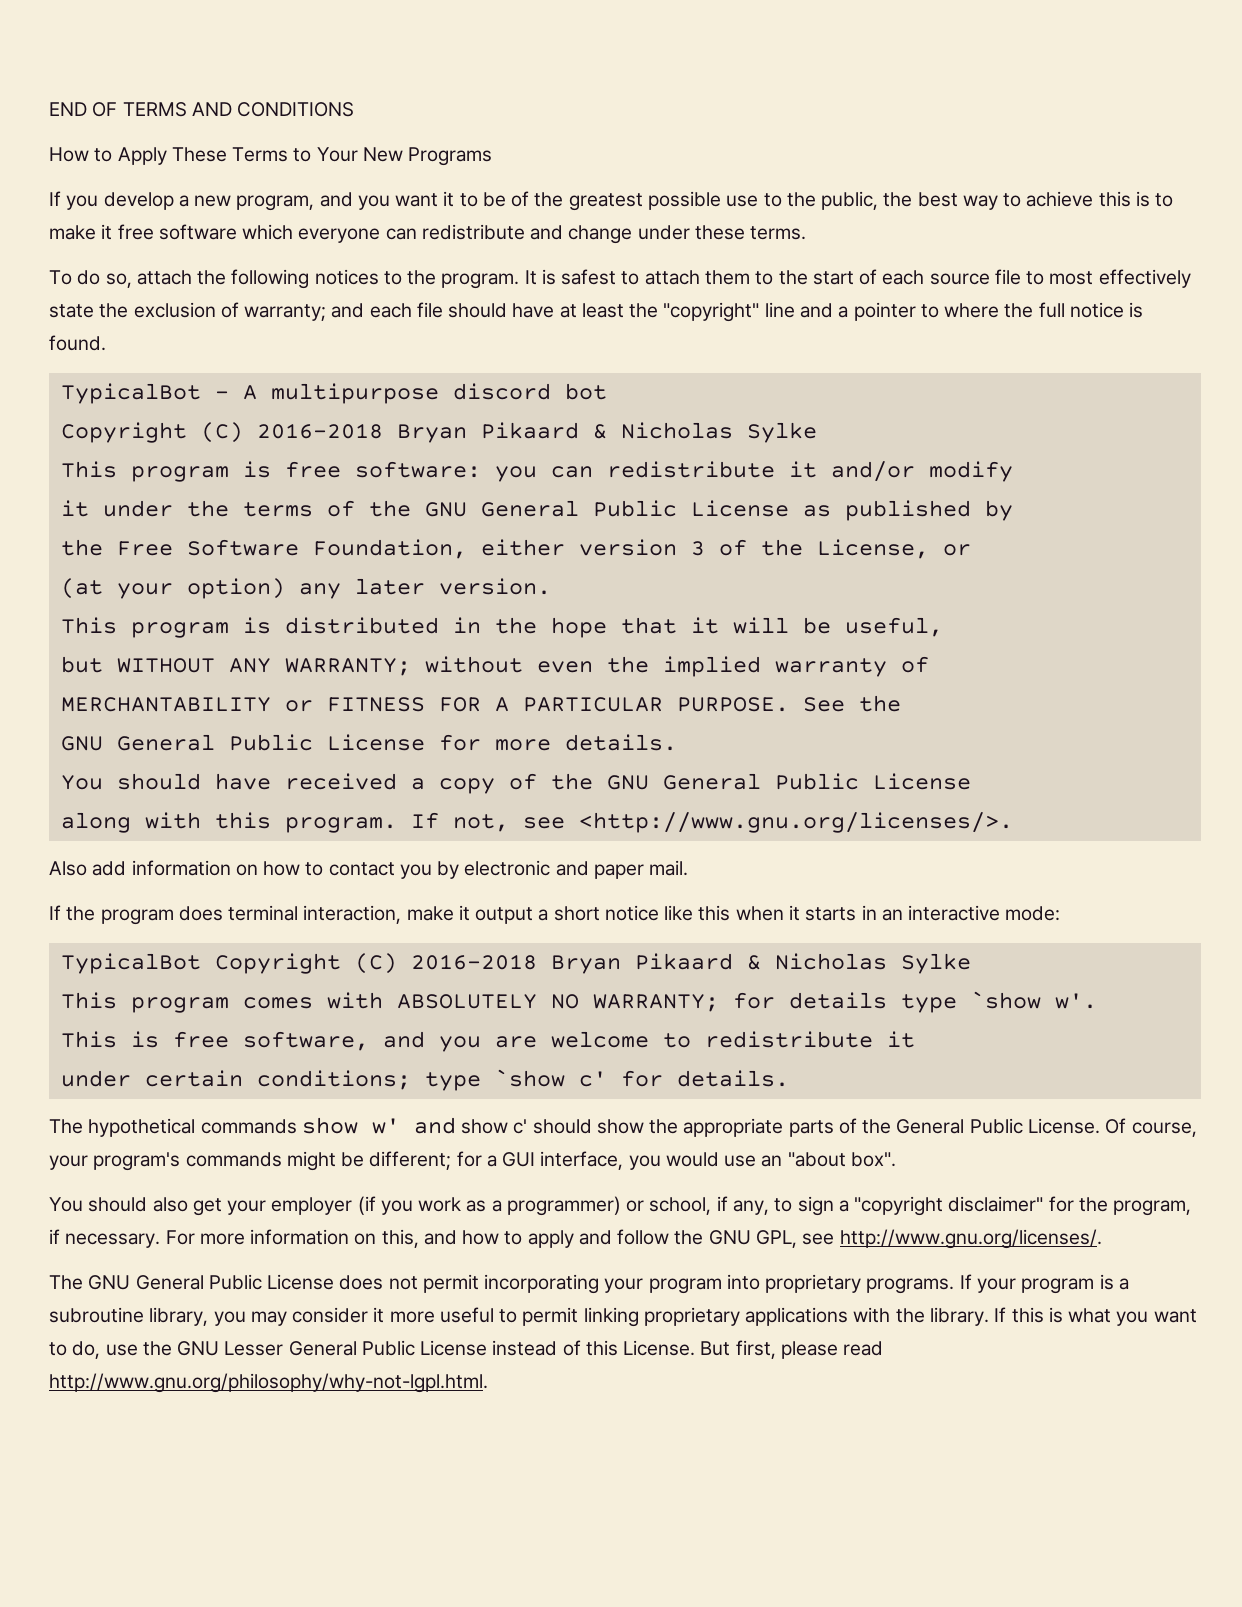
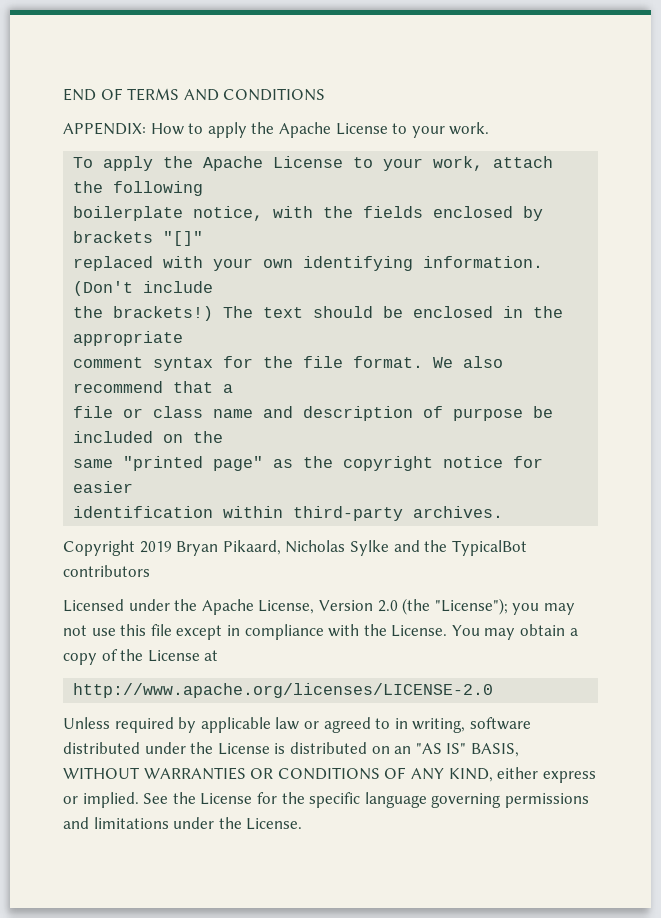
(355, 109) none -> [63,122,146,135] APPENDIX:
[117,147,493,166] [49,191,1174,211] [49,224,807,244] [49,269,1191,289] [49,302,1144,322] [49,335,106,351] [60,383,607,404] [60,422,817,443] [60,461,1013,482] [60,500,1013,521] [60,539,971,559] [60,578,551,599] [60,617,943,638] [60,656,929,677] [60,695,901,712] [60,734,677,751] [60,773,971,794] [60,812,1013,833] [49,860,689,879] [49,905,1061,925] [60,953,971,974] [60,991,1097,1013] [60,1031,915,1052] [60,1069,789,1091] [49,1117,1197,1137] [49,1151,896,1171] [49,1196,1192,1216] [49,1229,1102,1249] [49,1274,1129,1294] [49,1307,1197,1327] [49,1340,884,1359] [49,1373,488,1393] Apply These Terms to Your New Programs // If you develop a new program, and you want it to be of the greatest possible use to the public, the best way to achieve this is to make it free software which everyone can redistribute and change under these terms. // To do so, attach the following notices to the program. It is safest to attach them to the start of each source file to most effectively state the exclusion of warranty; and each file should have at least the "copyright" line and a pointer to where the full notice is found. // TypicalBot - A multipurpose discord bot // Copyright (C) 2016-2018 Bryan Pikaard & Nicholas Sylke // This program is free software: you can redistribute it and/or modify // it under the terms of the GNU General Public License as published by // the Free Software Foundation, either version 3 of the License, or // (at your option) any later version. // This program is distributed in the hope that it will be useful, // but WITHOUT ANY WARRANTY; without even the implied warranty of // MERCHANTABILITY or FITNESS FOR A PARTICULAR PURPOSE. See the // GNU General Public License for more details. // You should have received a copy of the GNU General Public License // along with this program. If not, see <http://www.gnu.org/licenses/>. // Also add information on how to contact you by electronic and paper mail. // If the program does terminal interaction, make it output a short notice like this when it starts in an interactive mode: // TypicalBot Copyright (C) 2016-2018 Bryan Pikaard & Nicholas Sylke // This program comes with ABSOLUTELY NO WARRANTY; for details type `show w'. // This is free software, and you are welcome to redistribute it // under certain conditions; type `show c' for details. // The hypothetical commands show w' and show c' should show the appropriate parts of the General Public License. Of course, your program's commands might be different; for a GUI interface, you would use an "about box". // You should also get your employer (if you work as a programmer) or school, if any, to sign a "copyright disclaimer" for the program, if necessary. For more information on this, and how to apply and follow the GNU GPL, see http://www.gnu.org/licenses/. // The GNU General Public License does not permit incorporating your program into proprietary programs. If your program is a subroutine library, you may consider it more useful to permit linking proprietary applications with the library. If this is what you want to do, use the GNU Lesser General Public License instead of this License. But first, please read http://www.gnu.org/philosophy/why-not-lgpl.html. -> [207,122,490,138] [73,156,554,171] [73,181,204,196] [73,206,544,221] [73,231,204,246] [73,256,544,271] [73,281,214,296] [73,306,564,321] [73,331,184,346] [73,356,504,371] [73,381,234,393] [73,406,554,421] [73,431,224,443] [73,456,544,471] [73,481,134,493] [73,506,504,521] [63,540,527,556] [63,565,150,577] [63,598,575,615] [63,624,578,640] [63,649,219,665] [73,683,494,698] [63,717,531,733] [63,742,519,757] [63,767,596,783] [63,792,589,808] [63,817,303,830] apply the Apache License to your work. // To apply the Apache License to your work, attach the following // boilerplate notice, with the fields enclosed by brackets "[]" // replaced with your own identifying information. (Don't include // the brackets!) The text should be enclosed in the appropriate // comment syntax for the file format. We also recommend that a // file or class name and description of purpose be included on the // same "printed page" as the copyright notice for easier // identification within third-party archives. // Copyright 2019 Bryan Pikaard, Nicholas Sylke and the TypicalBot contributors // Licensed under the Apache License, Version 2.0 (the "License"); you may not use this file except in compliance with the License. You may obtain a copy of the License at // http://www.apache.org/licenses/LICENSE-2.0 // Unless required by applicable law or agreed to in writing, software distributed under the License is distributed on an "AS IS" BASIS, WITHOUT WARRANTIES OR CONDITIONS OF ANY KIND, either express or implied. See the License for the specific language governing permissions and limitations under the License.

